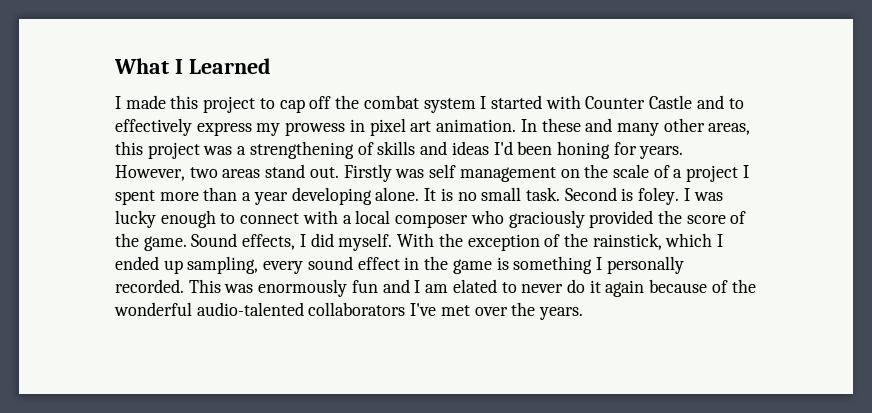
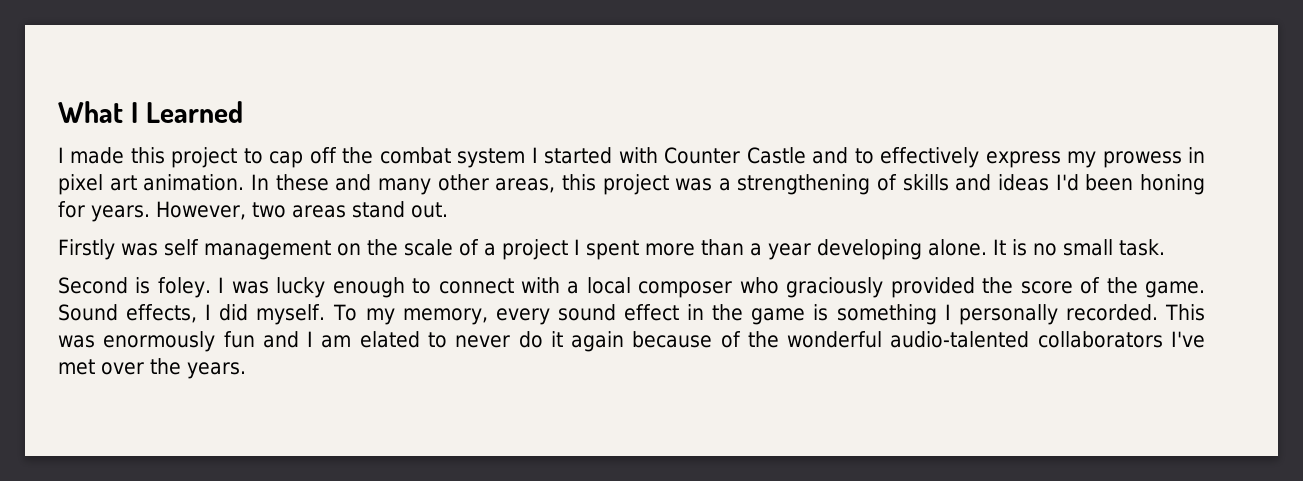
(339, 172) none -> (448, 210) //
(560, 194) none -> (1165, 247) //
[397,233,724,251] [115,256,259,274] With the exception of the rainstick, which I ended up sampling, -> [332,304,488,325] To my memory,

